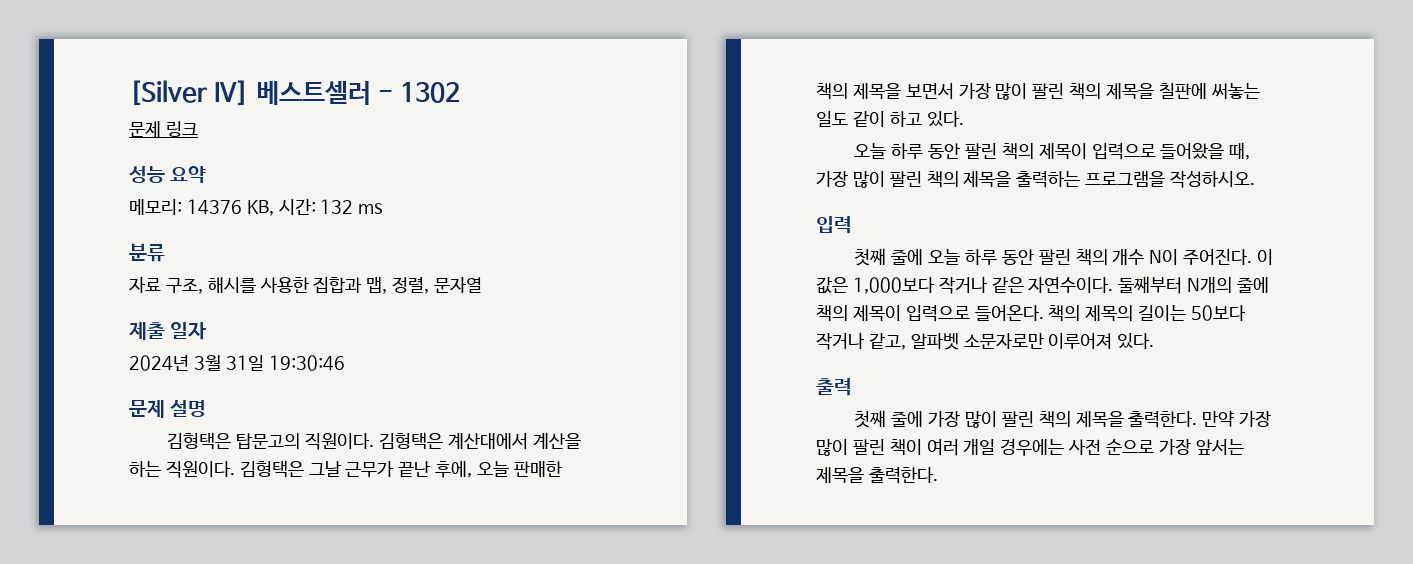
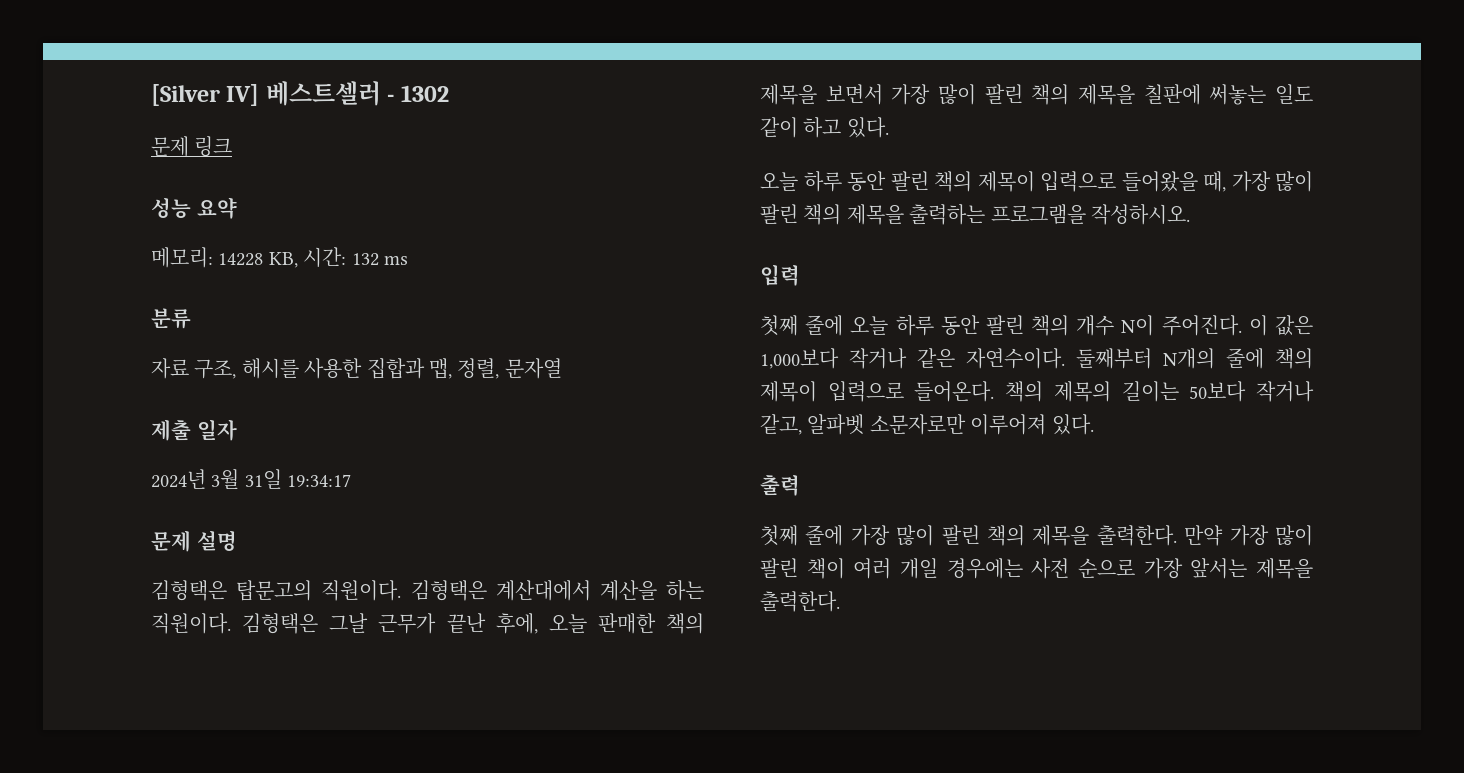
[186,199,242,215] 14376 -> [218,253,264,266] 14228
[268,355,345,371] 19:30:46 -> [287,474,352,487] 19:34:17

